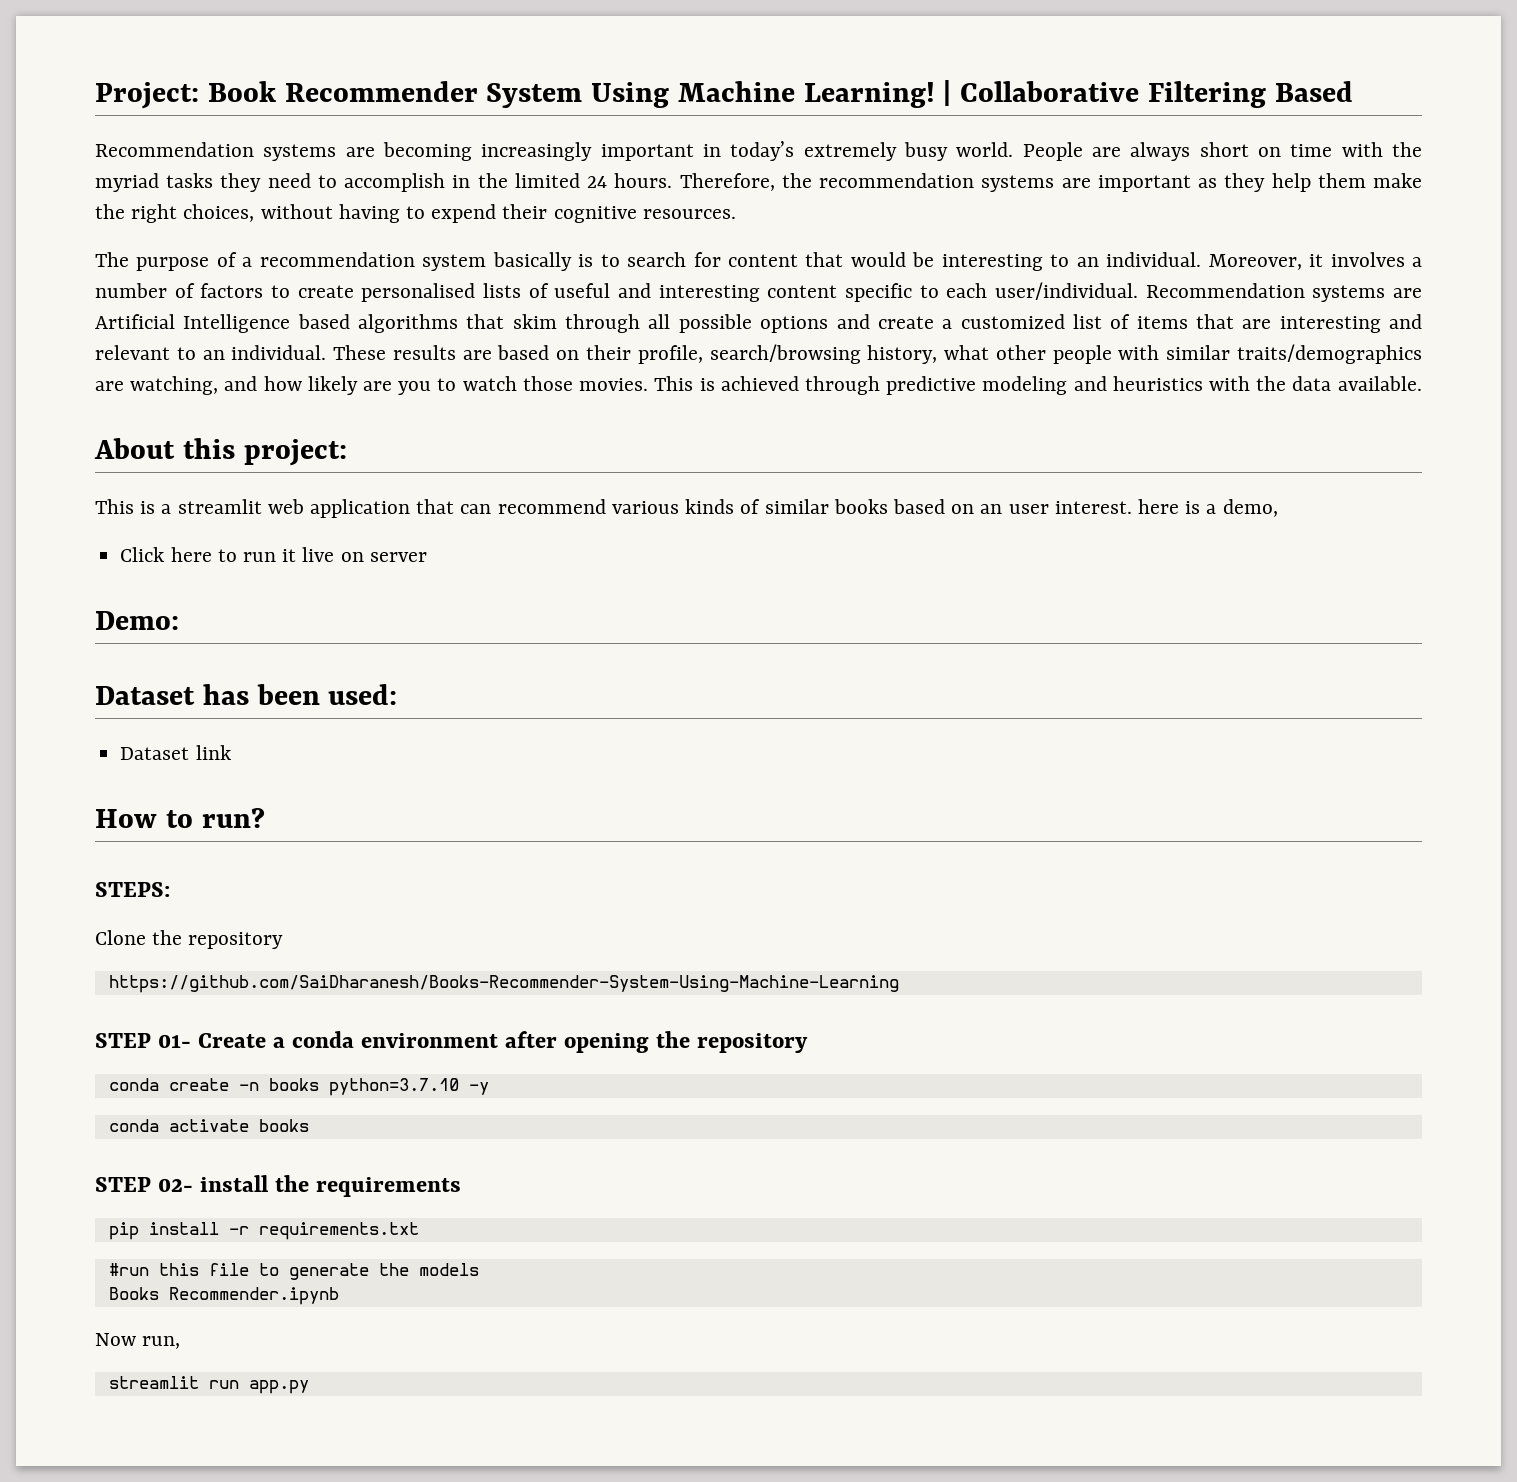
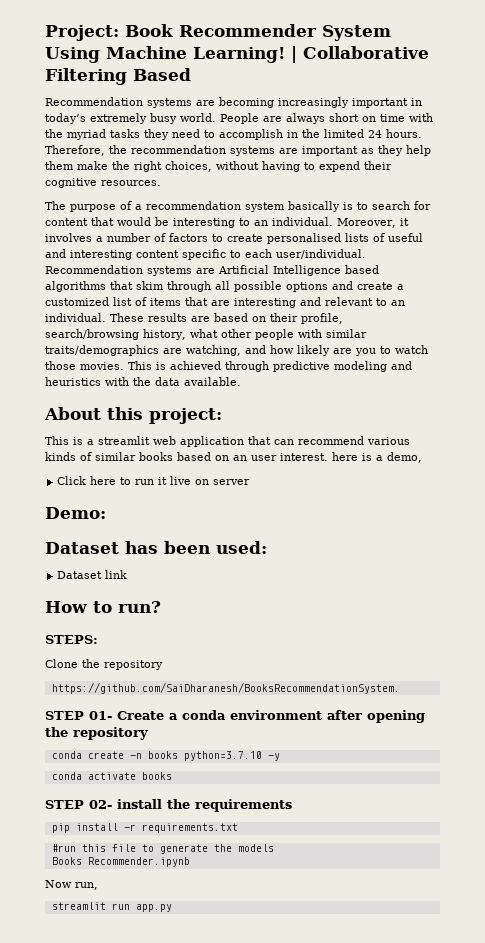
[108,975,899,993] https://github.com/SaiDharanesh/Books-Recommender-System-Using-Machine-Learning -> [51,682,400,694] https://github.com/SaiDharanesh/BooksRecommendationSystem.

